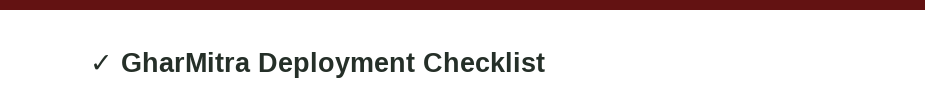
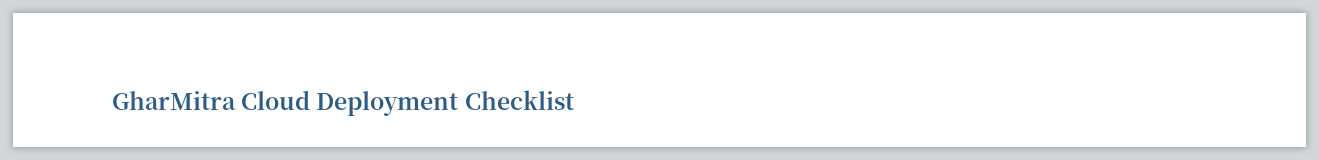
[90,52,251,72] ✓ GharMitra -> [112,90,311,110] GharMitra Cloud

